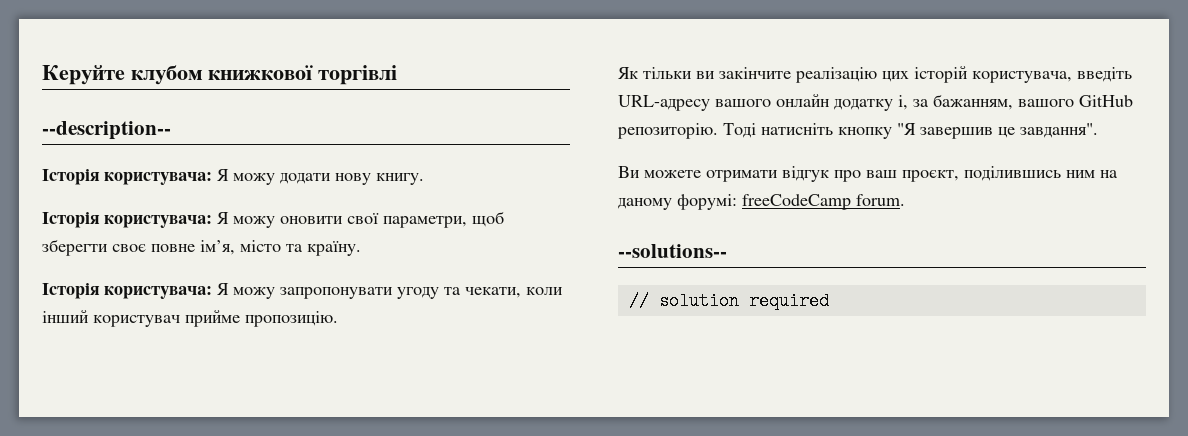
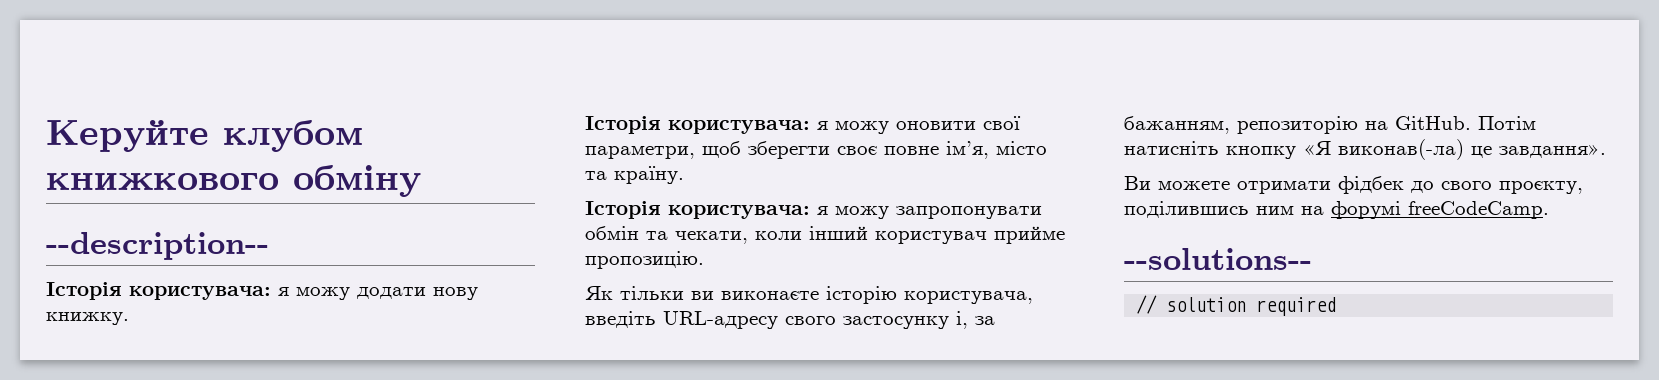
[208,65,397,85] книжкової торгівлі -> [46,165,421,197] книжкового обміну
[217,169,229,181] Я -> [278,287,289,296] я
[376,173,424,185] [42,212,229,228] книгу. // Історія користувача: Я -> [46,312,129,325] [585,116,828,134] книжку. // Історія користувача: я
[217,283,229,295] Я -> [817,206,828,215] я
[397,287,439,299] угоду -> [585,226,639,240] обмін
[719,66,1132,83] [618,94,1133,111] [617,123,1098,139] [618,166,1118,182] [618,194,905,210] закінчите реалізацію цих історій користувача, введіть URL-адресу вашого онлайн додатку і, за бажанням, вашого GitHub репозиторію. Тоді натисніть кнопку "Я завершив це завдання". // Ви можете отримати відгук про ваш проєкт, поділившись ним на даному форумі: freeCodeCamp forum. -> [721,286,1033,304] [585,311,995,329] [1124,116,1536,134] [1124,139,1606,160] [1124,176,1583,194] [1124,201,1549,219] виконаєте історію користувача, введіть URL-адресу свого застосунку і, за бажанням, репозиторію на GitHub. Потім натисніть кнопку «Я виконав(-ла) це завдання». // Ви можете отримати фідбек до свого проєкту, поділившись ним на форумі freeCodeCamp.

